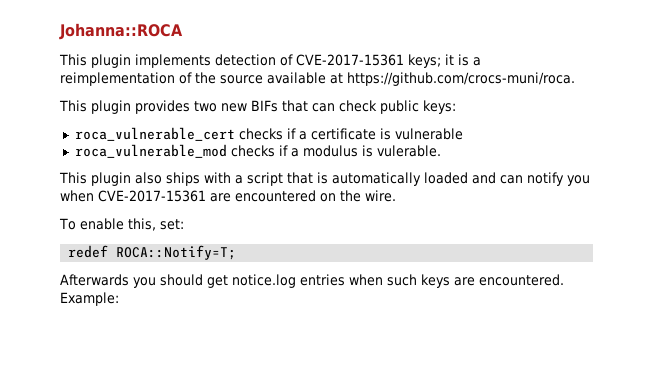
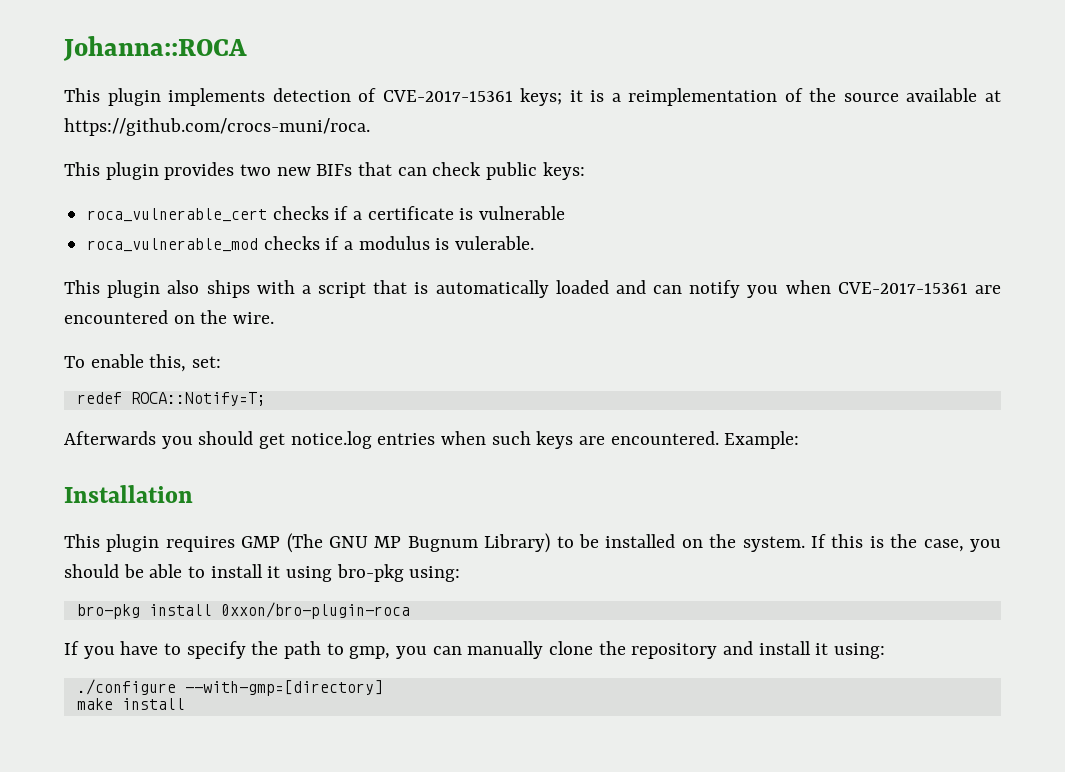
(119, 299) none -> [64,485,193,503] [64,533,1001,553] [64,564,461,582] [76,602,410,619] [64,641,886,659] [76,679,383,696] [76,698,185,710] // Installation // This plugin requires GMP (The GNU MP Bugnum Library) to be installed on the system. If this is the case, you should be able to install it using bro-pkg using: // bro-pkg install 0xxon/bro-plugin-roca // If you have to specify the path to gmp, you can manually clone the repository and install it using: // ./configure --with-gmp=[directory] // make install

